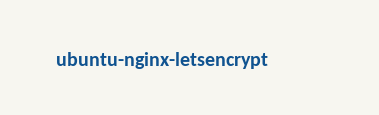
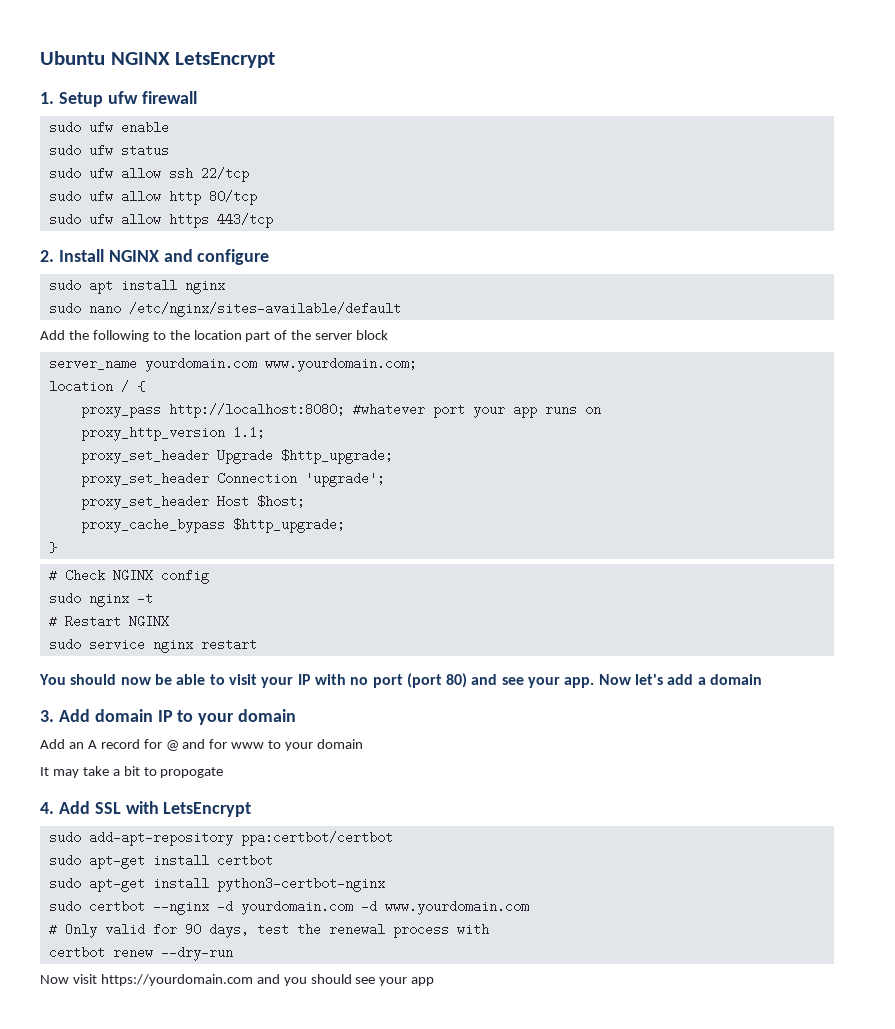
[56,52,268,69] ubuntu-nginx-letsencrypt -> [40,51,276,68] [40,91,197,107] [48,121,169,134] [48,144,169,157] [48,167,249,182] [48,190,257,205] [48,213,273,228] [40,249,270,265] [48,279,225,294] [48,302,401,317] [40,330,389,342] [48,357,417,372] [48,380,145,393] [80,403,601,418] [80,426,265,441] [80,449,393,464] [80,472,385,487] [80,495,305,510] [80,518,345,533] [48,542,57,553] [48,569,209,584] [48,592,153,607] [48,615,169,628] [48,638,257,653] [39,673,763,688] [40,709,297,725] [40,739,364,751] [40,766,224,778] [40,801,252,817] [48,831,393,846] [48,854,273,869] [48,877,385,892] [48,900,529,915] [48,923,489,938] [48,946,233,961] [40,974,435,986] Ubuntu NGINX LetsEncrypt // 1. Setup ufw firewall // sudo ufw enable // sudo ufw status // sudo ufw allow ssh 22/tcp // sudo ufw allow http 80/tcp // sudo ufw allow https 443/tcp // 2. Install NGINX and configure // sudo apt install nginx // sudo nano /etc/nginx/sites-available/default // Add the following to the location part of the server block // server_name yourdomain.com www.yourdomain.com; // location / { // proxy_pass http://localhost:8080; #whatever port your app runs on // proxy_http_version 1.1; // proxy_set_header Upgrade $http_upgrade; // proxy_set_header Connection 'upgrade'; // proxy_set_header Host $host; // proxy_cache_bypass $http_upgrade; // } // # Check NGINX config // sudo nginx -t // # Restart NGINX // sudo service nginx restart // You should now be able to visit your IP with no port (port 80) and see your app. Now let's add a domain // 3. Add domain IP to your domain // Add an A record for @ and for www to your domain // It may take a bit to propogate // 4. Add SSL with LetsEncrypt // sudo add-apt-repository ppa:certbot/certbot // sudo apt-get install certbot // sudo apt-get install python3-certbot-nginx // sudo certbot --nginx -d yourdomain.com -d www.yourdomain.com // # Only valid for 90 days, test the renewal process with // certbot renew --dry-run // Now visit https://yourdomain.com and you should see your app

